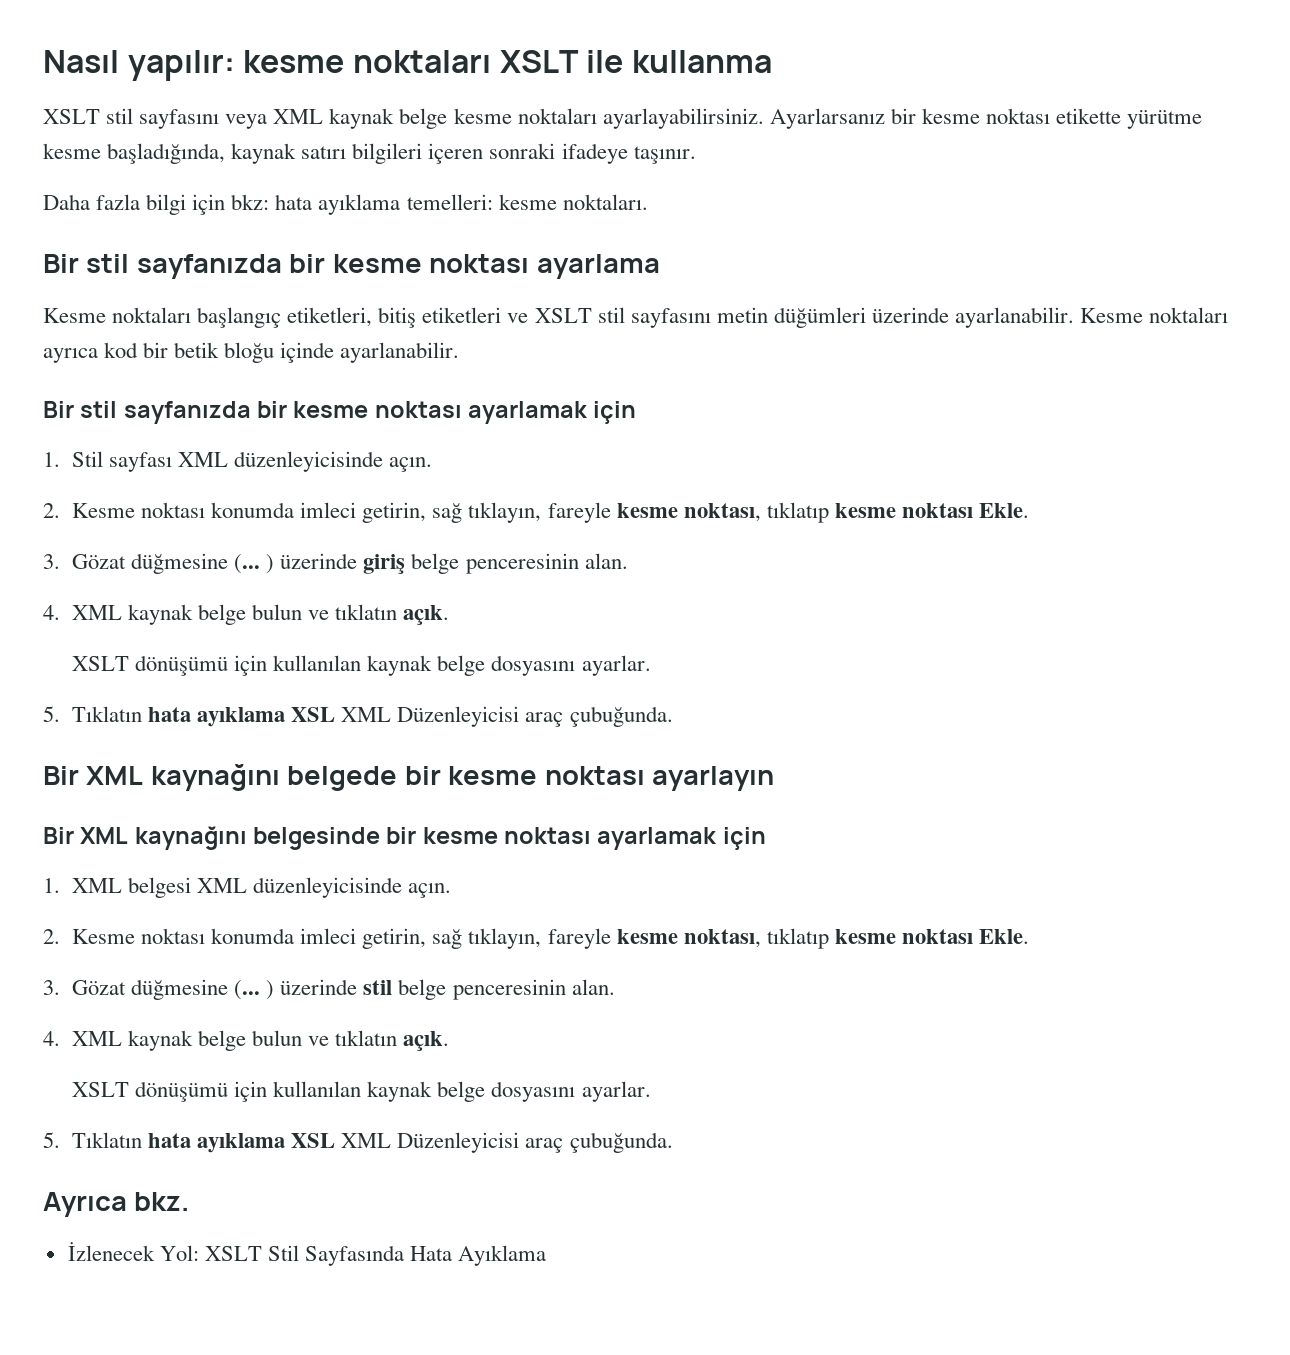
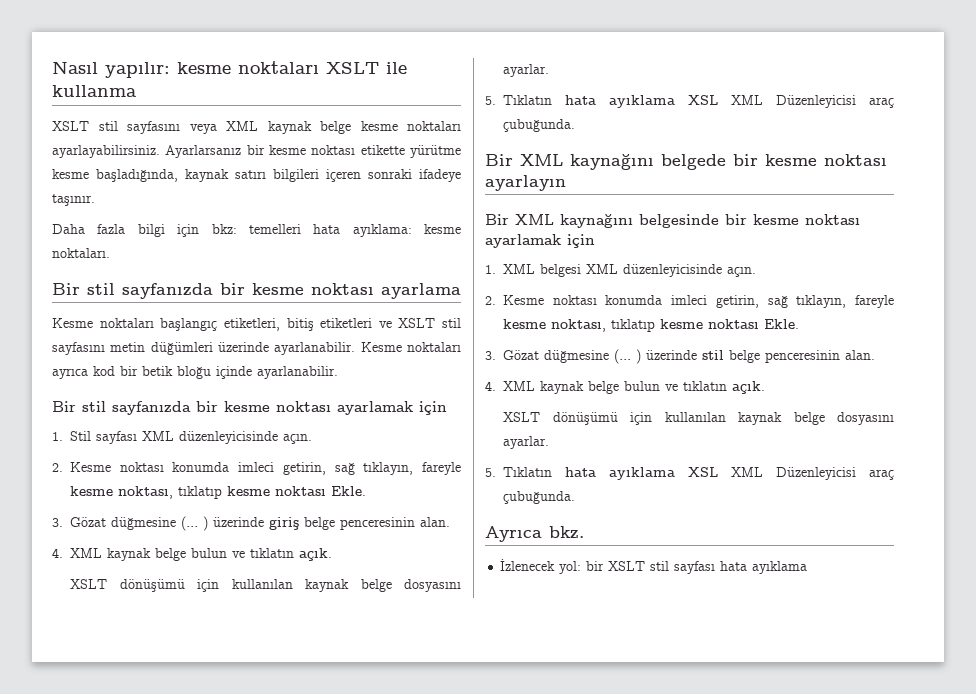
[275,194,493,215] hata ayıklama temelleri: -> [248,224,412,237] temelleri hata ayıklama:
[159,1245,547,1266] Yol: XSLT Stil Sayfasında Hata Ayıklama -> [559,561,808,574] yol: bir XSLT stil sayfası hata ayıklama

